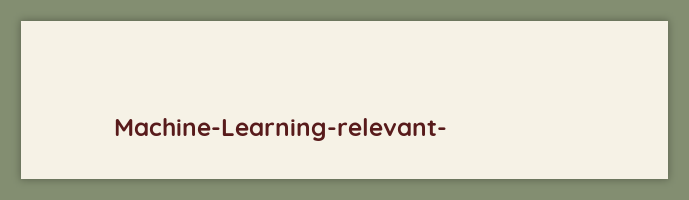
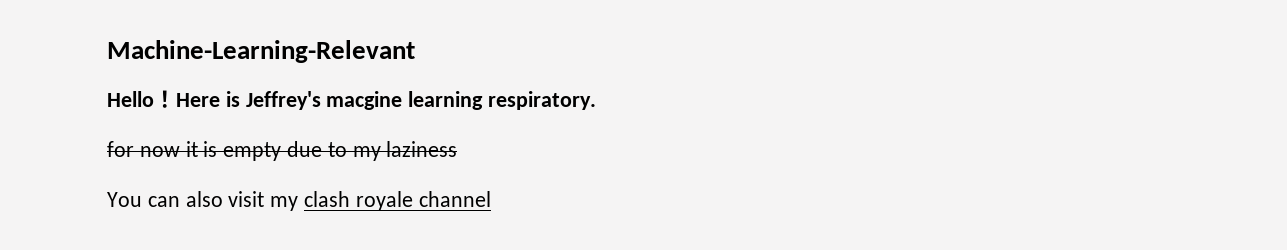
[114,118,447,141] Machine-Learning-relevant- -> [107,40,415,63] [107,90,597,110] [107,141,458,161] [107,191,491,211] Machine-Learning-Relevant // Hello！Here is Jeffrey's macgine learning respiratory. // for now it is empty due to my laziness // You can also visit my clash royale channel

